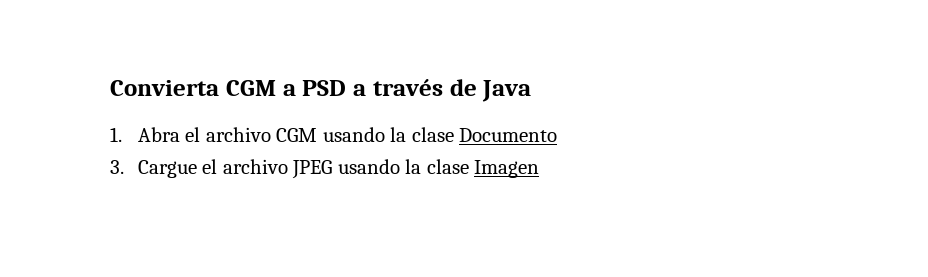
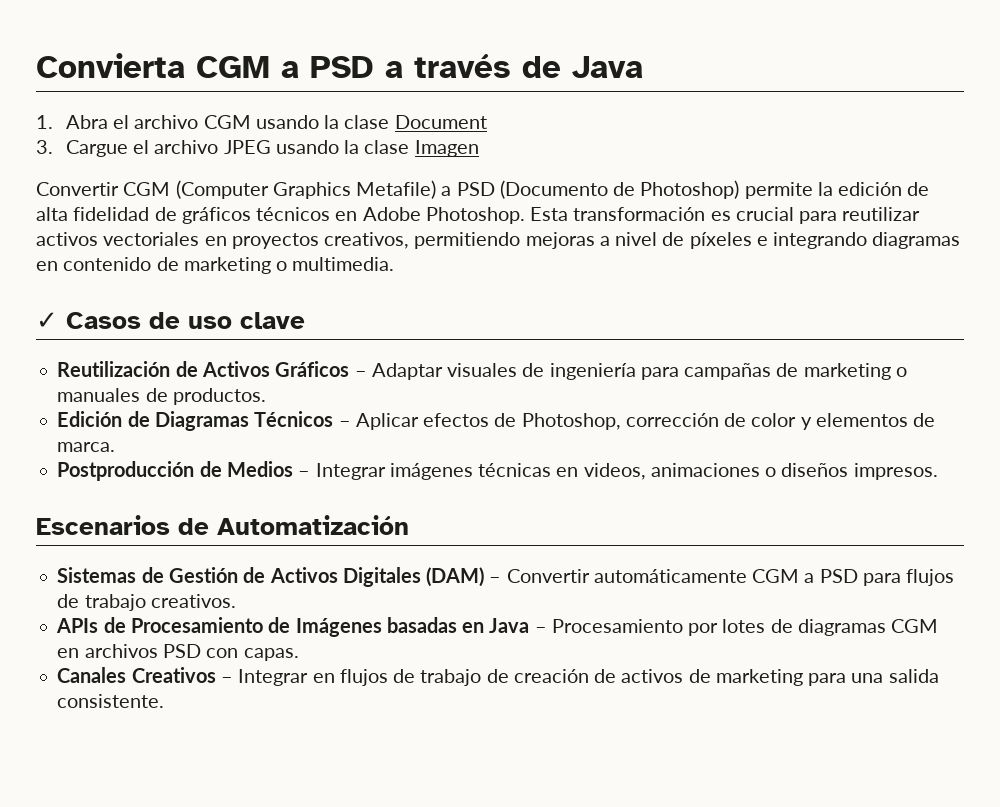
[459,128,558,142] Documento -> [394,115,487,129] Document
(540, 169) none -> [36,180,930,199] [36,207,921,224] [36,232,961,249] [36,257,395,274] [36,312,305,329] [57,361,907,380] [57,388,266,405] [57,411,936,431] [57,442,116,452] [57,461,938,481] [36,515,409,535] [57,567,955,587] [57,594,236,611] [56,617,939,637] [57,644,299,661] [57,667,939,686] [57,694,165,708] // Convertir CGM (Computer Graphics Metafile) a PSD (Documento de Photoshop) permite la edición de alta fidelidad de gráficos técnicos en Adobe Photoshop. Esta transformación es crucial para reutilizar activos vectoriales en proyectos creativos, permitiendo mejoras a nivel de píxeles e integrando diagramas en contenido de marketing o multimedia. // ✓ Casos de uso clave // Reutilización de Activos Gráficos – Adaptar visuales de ingeniería para campañas de marketing o manuales de productos. // Edición de Diagramas Técnicos – Aplicar efectos de Photoshop, corrección de color y elementos de marca. // Postproducción de Medios – Integrar imágenes técnicas en videos, animaciones o diseños impresos. // Escenarios de Automatización // Sistemas de Gestión de Activos Digitales (DAM) – Convertir automáticamente CGM a PSD para flujos de trabajo creativos. // APIs de Procesamiento de Imágenes basadas en Java – Procesamiento por lotes de diagramas CGM en archivos PSD con capas. // Canales Creativos – Integrar en flujos de trabajo de creación de activos de marketing para una salida consistente.

